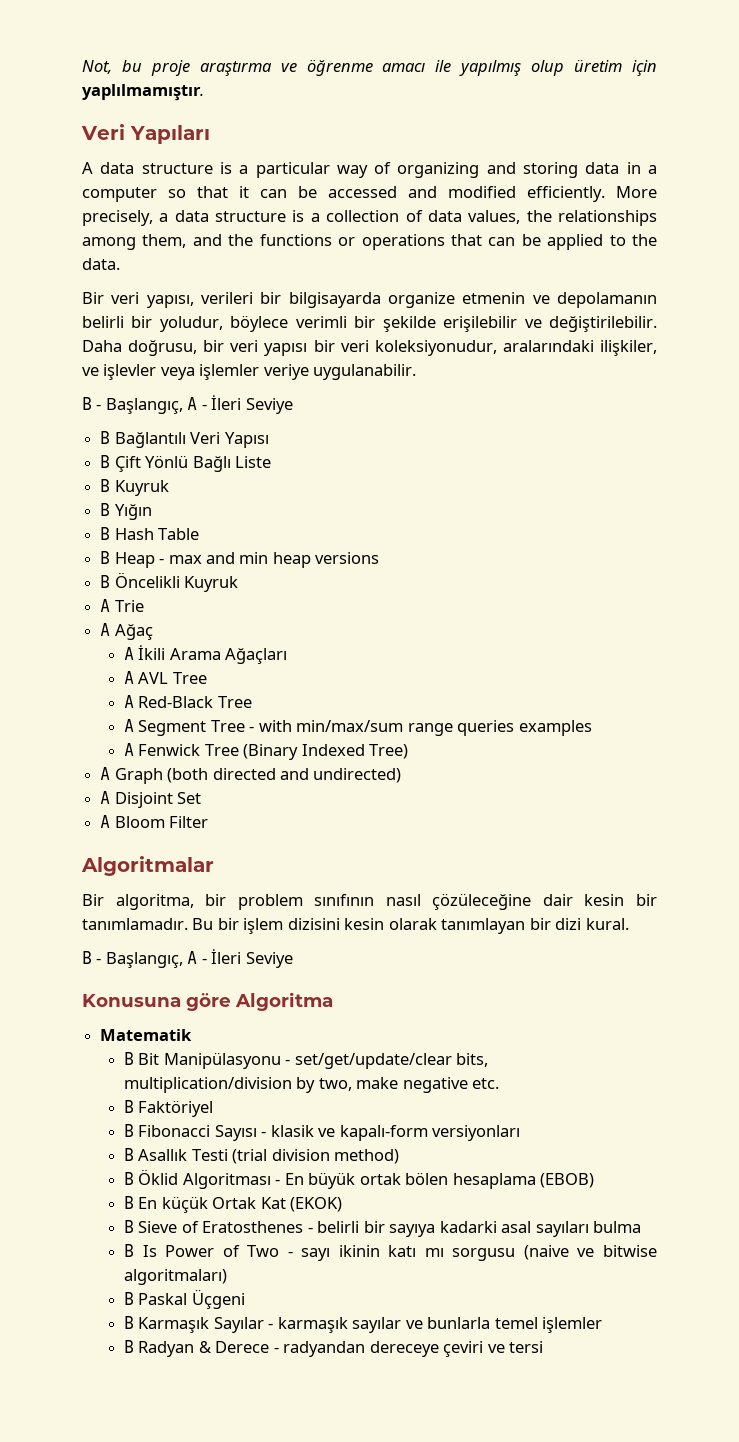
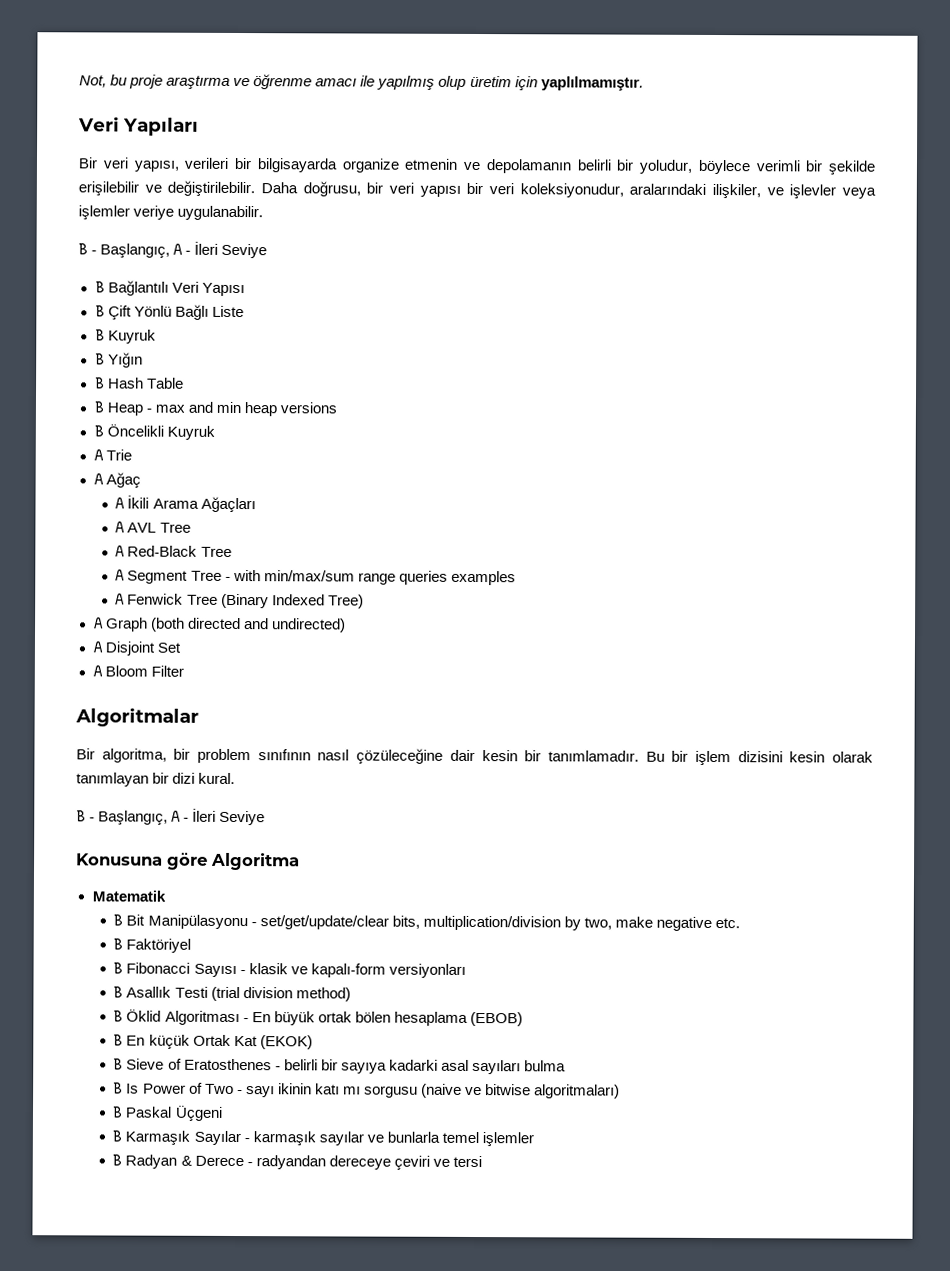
[82,162,657,178] [82,186,657,202] [82,210,658,226] [82,234,657,250] [82,258,120,270] // A data structure is a particular way of organizing and storing data in a computer so that it can be accessed and modified efficiently. More precisely, a data structure is a collection of data values, the relationships among them, and the functions or operations that can be applied to the data. -> (199, 126) none

